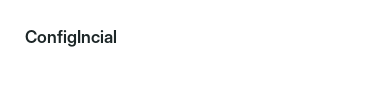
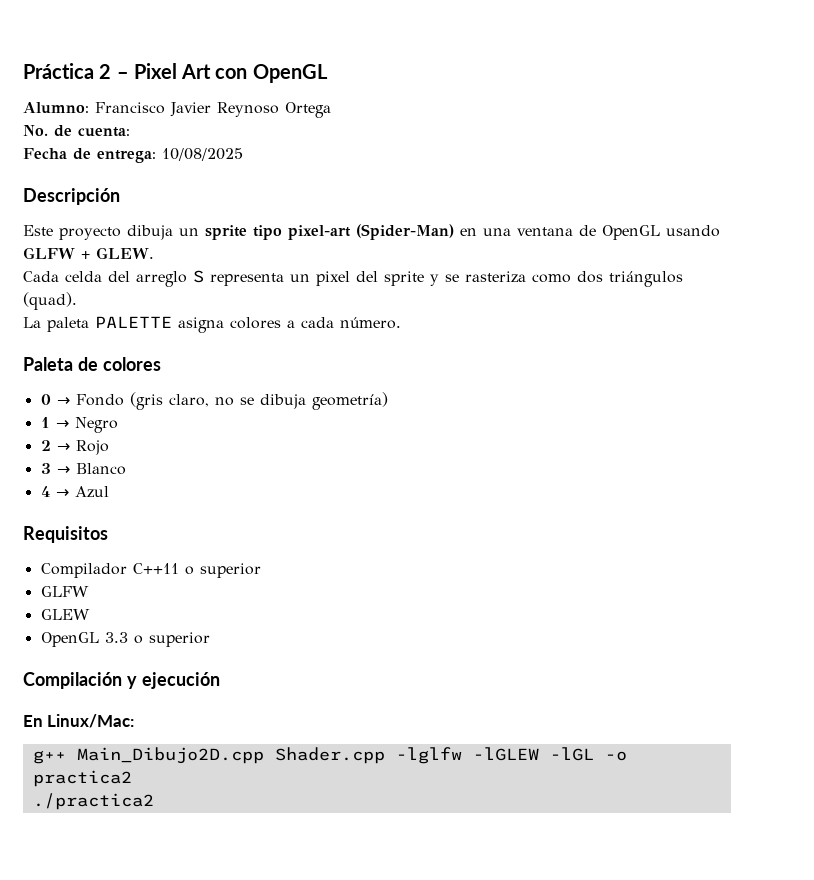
[25,30,117,47] ConfigIncial -> [23,63,328,83] [23,102,331,118] [23,125,130,137] [23,148,243,163] [23,188,120,205] [23,224,720,240] [23,247,154,259] [23,270,683,287] [23,292,77,310] [23,316,401,333] [23,357,161,371] [40,392,388,410] [40,417,118,433] [40,440,109,455] [40,463,126,475] [40,486,109,498] [23,526,108,543] [40,563,261,578] [40,586,89,597] [40,609,90,620] [40,632,210,647] [23,672,220,689] [23,714,135,728] [32,747,627,764] [32,770,132,787] [32,793,154,810] Práctica 2 – Pixel Art con OpenGL // Alumno: Francisco Javier Reynoso Ortega // No. de cuenta: // Fecha de entrega: 10/08/2025 // Descripción // Este proyecto dibuja un sprite tipo pixel-art (Spider-Man) en una ventana de OpenGL usando GLFW + GLEW. // Cada celda del arreglo S representa un pixel del sprite y se rasteriza como dos triángulos (quad). // La paleta PALETTE asigna colores a cada número. // Paleta de colores // 0 → Fondo (gris claro, no se dibuja geometría) // 1 → Negro // 2 → Rojo // 3 → Blanco // 4 → Azul // Requisitos // Compilador C++11 o superior // GLFW // GLEW // OpenGL 3.3 o superior // Compilación y ejecución // En Linux/Mac: // g++ Main_Dibujo2D.cpp Shader.cpp -lglfw -lGLEW -lGL -o practica2 // ./practica2

